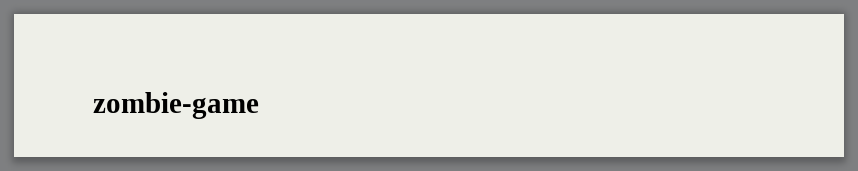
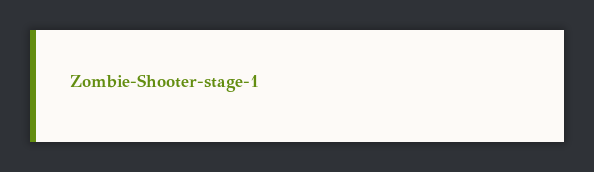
[93,92,259,119] zombie-game -> [70,74,259,92] Zombie-Shooter-stage-1

